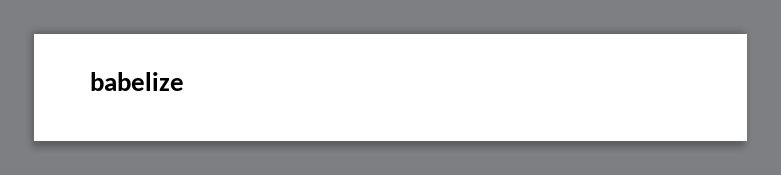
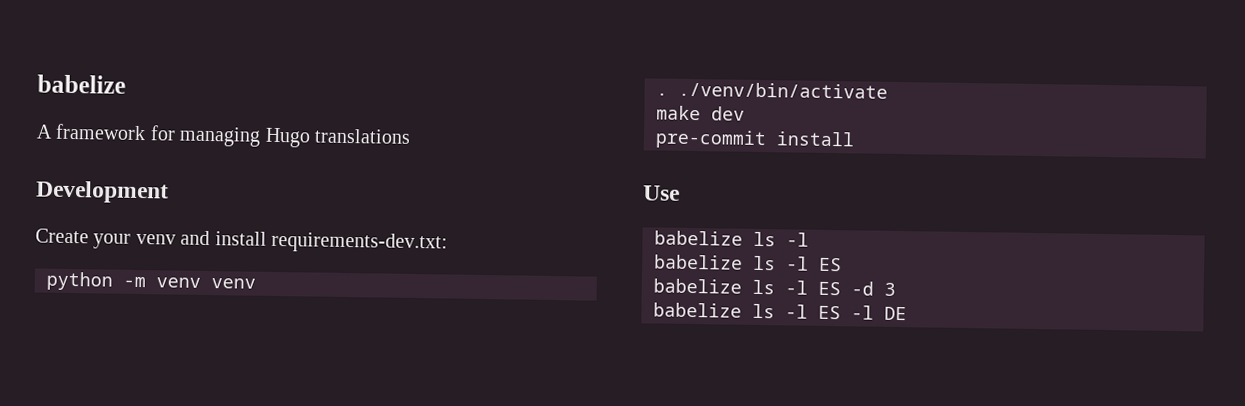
[90,72,184,91] babelize -> [37,74,126,94] [36,123,411,148] [35,180,169,204] [35,228,448,254] [46,271,256,291] [656,81,888,99] [656,105,745,121] [655,129,855,150] [643,185,680,201] [654,230,809,247] [654,254,842,272] [653,278,896,296] [653,302,907,321] babelize // A framework for managing Hugo translations // Development // Create your venv and install requirements-dev.txt: // python -m venv venv // . ./venv/bin/activate // make dev // pre-commit install // Use // babelize ls -l // babelize ls -l ES // babelize ls -l ES -d 3 // babelize ls -l ES -l DE

